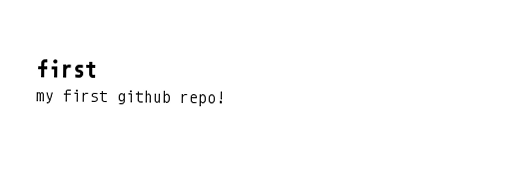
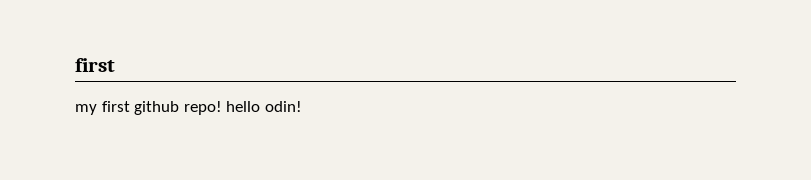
(225, 98) none -> [226,101,302,112] hello odin!

